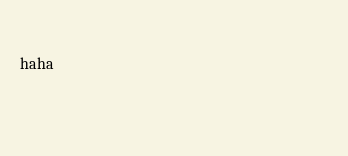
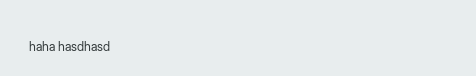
(54, 63) none -> [58,41,111,51] hasdhasd

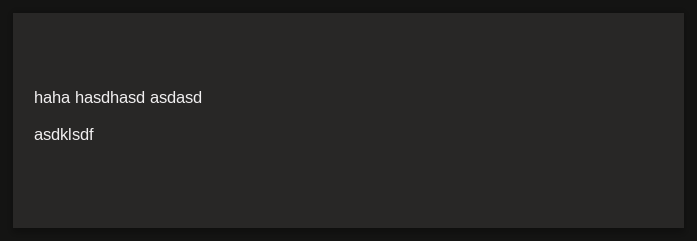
(111, 46) none -> [150,91,202,103] [34,128,94,140] asdasd // asdklsdf

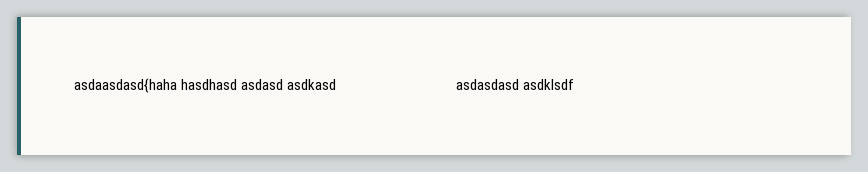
[34,91,71,103] haha -> [74,78,177,93] asdaasdasd{haha
(202, 97) // -> [287,79,337,90] [456,79,519,90] asdkasd // asdasdasd

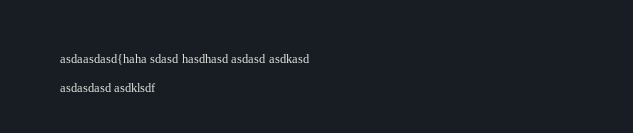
(177, 85) none -> [150,54,180,63] sdasd

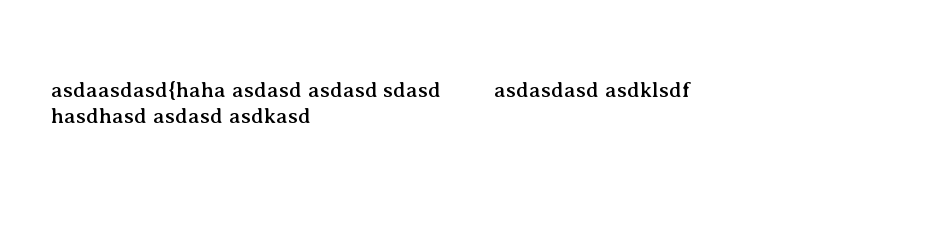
(147, 59) none -> [231,82,378,97] asdasd asdasd

